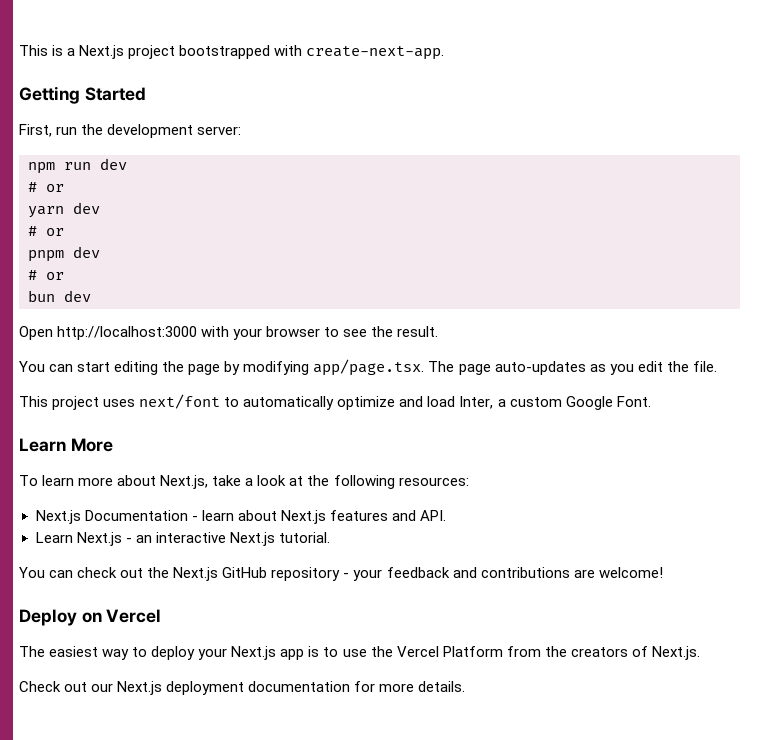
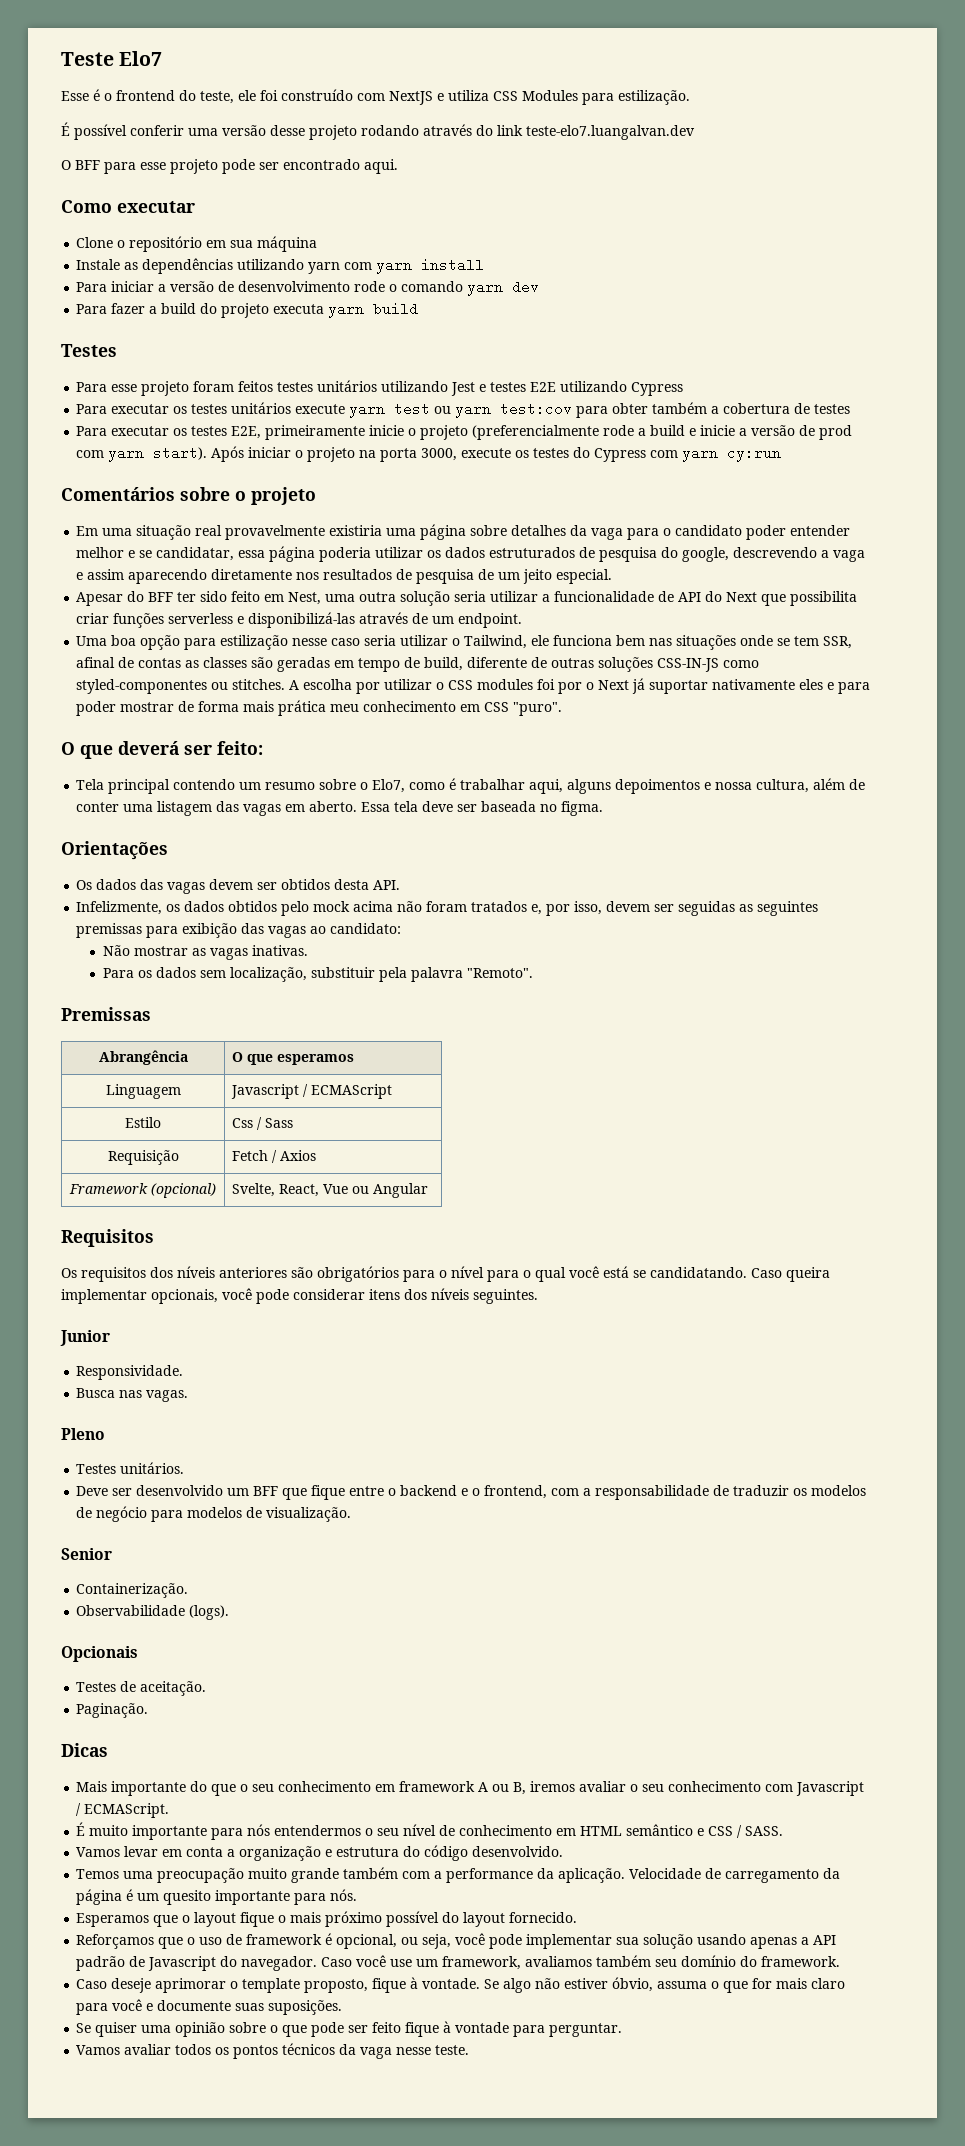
[19,45,445,60] [19,86,146,104] [19,124,242,138] [28,158,127,174] [28,182,64,192] [28,202,100,218] [28,226,64,236] [28,246,100,262] [28,270,64,280] [28,290,91,302] [19,326,439,340] [19,359,717,376] [19,394,651,410] [19,438,113,452] [19,475,469,489] [35,510,446,524] [35,532,330,546] [19,567,663,581] [19,609,162,626] [19,646,700,660] [19,681,466,695] This is a Next.js project bootstrapped with create-next-app. // Getting Started // First, run the development server: // npm run dev // # or // yarn dev // # or // pnpm dev // # or // bun dev // Open http://localhost:3000 with your browser to see the result. // You can start editing the page by modifying app/page.tsx. The page auto-updates as you edit the file. // This project uses next/font to automatically optimize and load Inter, a custom Google Font. // Learn More // To learn more about Next.js, take a look at the following resources: // Next.js Documentation - learn about Next.js features and API. // Learn Next.js - an interactive Next.js tutorial. // You can check out the Next.js GitHub repository - your feedback and contributions are welcome! // Deploy on Vercel // The easiest way to deploy your Next.js app is to use the Vercel Platform from the creators of Next.js. // Check out our Next.js deployment documentation for more details. -> [61,51,163,66] [61,89,690,105] [61,122,695,140] [61,159,398,174] [61,200,195,213] [76,236,318,252] [76,258,485,274] [76,280,540,296] [76,302,419,318] [61,344,117,357] [76,380,684,396] [76,402,851,418] [76,425,853,440] [76,446,782,462] [61,487,316,505] [76,524,851,540] [76,546,866,562] [76,569,613,584] [76,591,858,606] [76,612,523,628] [76,635,853,650] [76,657,760,672] [76,678,871,694] [76,700,563,716] [61,741,263,759] [76,778,866,794] [76,801,604,816] [61,841,168,860] [76,879,401,894] [76,901,819,916] [76,923,402,938] [102,945,308,960] [102,967,533,982] [61,1007,151,1021] [98,1050,188,1065] [231,1052,354,1065] [105,1084,181,1099] [230,1084,392,1099] [125,1117,161,1128] [231,1117,293,1130] [107,1150,179,1165] [231,1150,316,1163] [69,1183,216,1198] [231,1183,428,1198] [61,1229,154,1247] [61,1266,830,1282] [61,1288,538,1304] [60,1330,110,1346] [76,1365,184,1380] [76,1388,189,1402] [61,1428,105,1440] [76,1462,185,1474] [76,1485,867,1500] [76,1506,352,1522] [61,1548,112,1560] [76,1583,189,1598] [76,1605,230,1620] [61,1646,138,1662] [76,1681,207,1696] [76,1703,149,1718] [61,1743,108,1757] [76,1781,865,1796] [76,1803,170,1818] [76,1822,784,1840] [76,1845,564,1861] [76,1867,841,1883] [76,1889,358,1905] [76,1911,578,1927] [76,1933,837,1949] [76,1955,841,1971] [76,1977,846,1993] [76,1999,343,2015] [76,2021,623,2037] [76,2043,470,2059] Teste Elo7 // Esse é o frontend do teste, ele foi construído com NextJS e utiliza CSS Modules para estilização. // É possível conferir uma versão desse projeto rodando através do link teste-elo7.luangalvan.dev // O BFF para esse projeto pode ser encontrado aqui. // Como executar // Clone o repositório em sua máquina // Instale as dependências utilizando yarn com yarn install // Para iniciar a versão de desenvolvimento rode o comando yarn dev // Para fazer a build do projeto executa yarn build // Testes // Para esse projeto foram feitos testes unitários utilizando Jest e testes E2E utilizando Cypress // Para executar os testes unitários execute yarn test ou yarn test:cov para obter também a cobertura de testes // Para executar os testes E2E, primeiramente inicie o projeto (preferencialmente rode a build e inicie a versão de prod com yarn start). Após iniciar o projeto na porta 3000, execute os testes do Cypress com yarn cy:run // Comentários sobre o projeto // Em uma situação real provavelmente existiria uma página sobre detalhes da vaga para o candidato poder entender melhor e se candidatar, essa página poderia utilizar os dados estruturados de pesquisa do google, descrevendo a vaga e assim aparecendo diretamente nos resultados de pesquisa de um jeito especial. // Apesar do BFF ter sido feito em Nest, uma outra solução seria utilizar a funcionalidade de API do Next que possibilita criar funções serverless e disponibilizá-las através de um endpoint. // Uma boa opção para estilização nesse caso seria utilizar o Tailwind, ele funciona bem nas situações onde se tem SSR, afinal de contas as classes são geradas em tempo de build, diferente de outras soluções CSS-IN-JS como styled-componentes ou stitches. A escolha por utilizar o CSS modules foi por o Next já suportar nativamente eles e para poder mostrar de forma mais prática meu conhecimento em CSS "puro". // O que deverá ser feito: // Tela principal contendo um resumo sobre o Elo7, como é trabalhar aqui, alguns depoimentos e nossa cultura, além de conter uma listagem das vagas em aberto. Essa tela deve ser baseada no figma. // Orientações // Os dados das vagas devem ser obtidos desta API. // Infelizmente, os dados obtidos pelo mock acima não foram tratados e, por isso, devem ser seguidas as seguintes premissas para exibição das vagas ao candidato: // Não mostrar as vagas inativas. // Para os dados sem localização, substituir pela palavra "Remoto". // Premissas // Abrangência | O que esperamos // Linguagem | Javascript / ECMAScript // Estilo | Css / Sass // Requisição | Fetch / Axios // Framework (opcional) | Svelte, React, Vue ou Angular // Requisitos // Os requisitos dos níveis anteriores são obrigatórios para o nível para o qual você está se candidatando. Caso queira implementar opcionais, você pode considerar itens dos níveis seguintes. // Junior // Responsividade. // Busca nas vagas. // Pleno // Testes unitários. // Deve ser desenvolvido um BFF que fique entre o backend e o frontend, com a responsabilidade de traduzir os modelos de negócio para modelos de visualização. // Senior // Containerização. // Observabilidade (logs). // Opcionais // Testes de aceitação. // Paginação. // Dicas // Mais importante do que o seu conhecimento em framework A ou B, iremos avaliar o seu conhecimento com Javascript / ECMAScript. // É muito importante para nós entendermos o seu nível de conhecimento em HTML semântico e CSS / SASS. // Vamos levar em conta a organização e estrutura do código desenvolvido. // Temos uma preocupação muito grande também com a performance da aplicação. Velocidade de carregamento da página é um quesito importante para nós. // Esperamos que o layout fique o mais próximo possível do layout fornecido. // Reforçamos que o uso de framework é opcional, ou seja, você pode implementar sua solução usando apenas a API padrão de Javascript do navegador. Caso você use um framework, avaliamos também seu domínio do framework. // Caso deseje aprimorar o template proposto, fique à vontade. Se algo não estiver óbvio, assuma o que for mais claro para você e documente suas suposições. // Se quiser uma opinião sobre o que pode ser feito fique à vontade para perguntar. // Vamos avaliar todos os pontos técnicos da vaga nesse teste.

